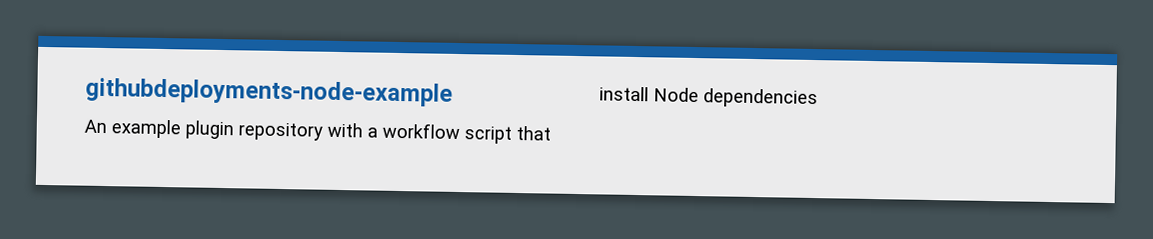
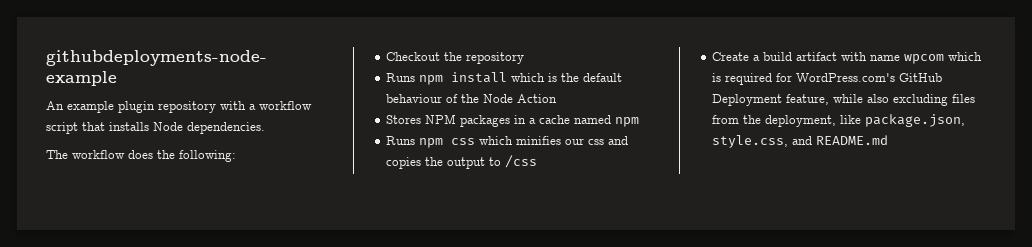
[599,86,818,109] install Node dependencies -> [109,122,265,134] [46,150,236,162] [386,52,525,64] [386,72,623,85] [386,94,558,103] [386,114,640,127] [386,136,629,148] [386,155,538,169] [712,52,983,64] [712,73,943,85] [712,94,976,106] [712,114,966,127] [712,135,889,148] installs Node dependencies. // The workflow does the following: // Checkout the repository // Runs npm install which is the default behaviour of the Node Action // Stores NPM packages in a cache named npm // Runs npm css which minifies our css and copies the output to /css // Create a build artifact with name wpcom which is required for WordPress.com's GitHub Deployment feature, while also excluding files from the deployment, like package.json, style.css, and README.md

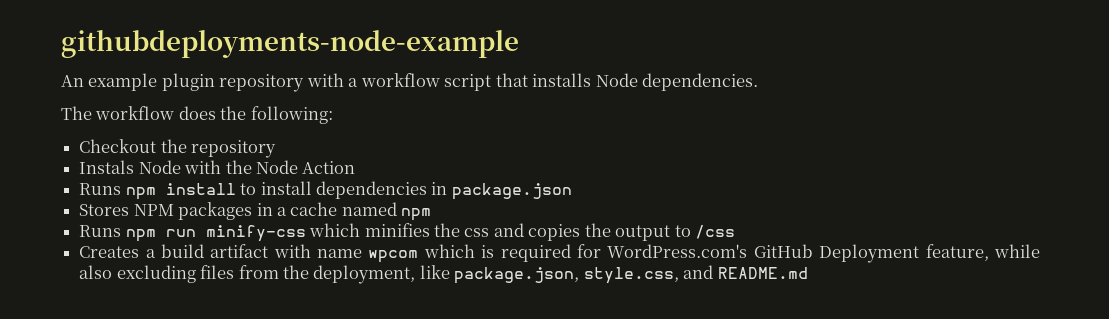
[386,72,623,85] [386,94,558,103] Runs npm install which is the default behaviour of the Node Action -> [79,160,356,174] [79,181,572,200] Instals Node with the Node Action // Runs npm install to install dependencies in package.json
[451,138,476,145] css -> [165,225,306,242] run minify-css
[565,138,585,145] our -> [433,223,460,237] the
[712,52,750,61] Create -> [79,246,140,258] Creates

